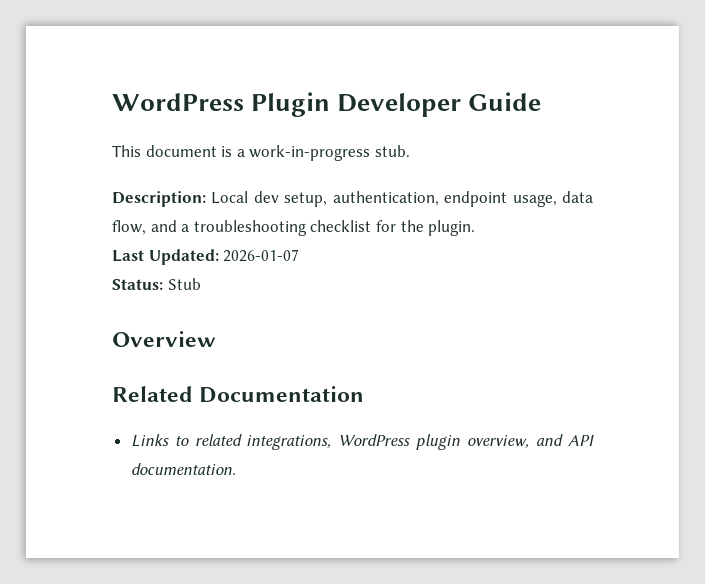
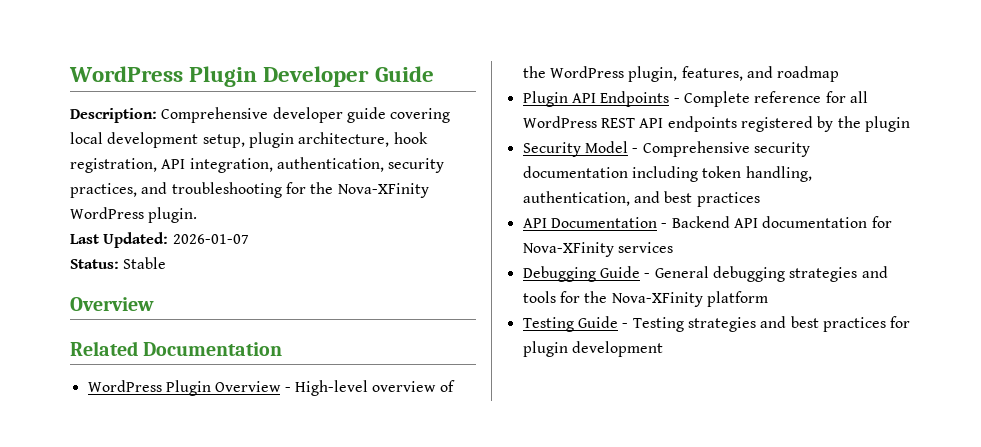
[112,145,410,161] [112,191,593,207] [112,220,424,236] This document is a work-in-progress stub. // Description: Local dev setup, authentication, endpoint usage, data flow, and a troubleshooting checklist for the -> [70,107,451,123] [70,132,428,148] [70,157,445,173] [70,182,429,198] [70,207,144,219] Description: Comprehensive developer guide covering local development setup, plugin architecture, hook registration, API integration, authentication, security practices, and troubleshooting for the Nova‑XFinity WordPress
[167,278,201,290] Stub -> [123,257,167,269] Stable
[130,434,595,450] [130,463,236,475] Links to related integrations, WordPress plugin overview, and API documentation. -> [87,380,455,396] [522,66,840,82] [522,91,868,107] [522,116,910,132] [522,141,810,157] [522,166,812,182] [522,191,760,207] [522,216,892,228] [522,242,673,257] [522,266,888,282] [522,291,768,307] [522,316,911,332] [522,341,663,357] WordPress Plugin Overview - High-level overview of the WordPress plugin, features, and roadmap // Plugin API Endpoints - Complete reference for all WordPress REST API endpoints registered by the plugin // Security Model - Comprehensive security documentation including token handling, authentication, and best practices // API Documentation - Backend API documentation for Nova‑XFinity services // Debugging Guide - General debugging strategies and tools for the Nova‑XFinity platform // Testing Guide - Testing strategies and best practices for plugin development

